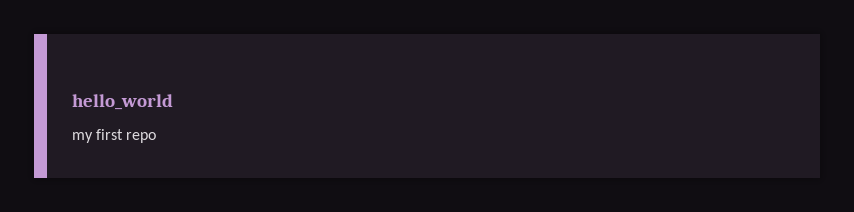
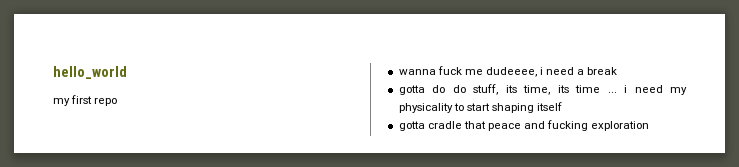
(157, 137) none -> [398,66,618,77] [398,84,688,95] [398,102,563,113] [398,120,650,131] // wanna fuck me dudeeee, i need a break // gotta do do stuff, its time, its time ... i need my physicality to start shaping itself // gotta cradle that peace and fucking exploration

